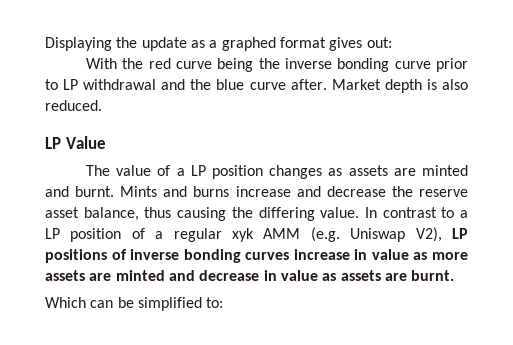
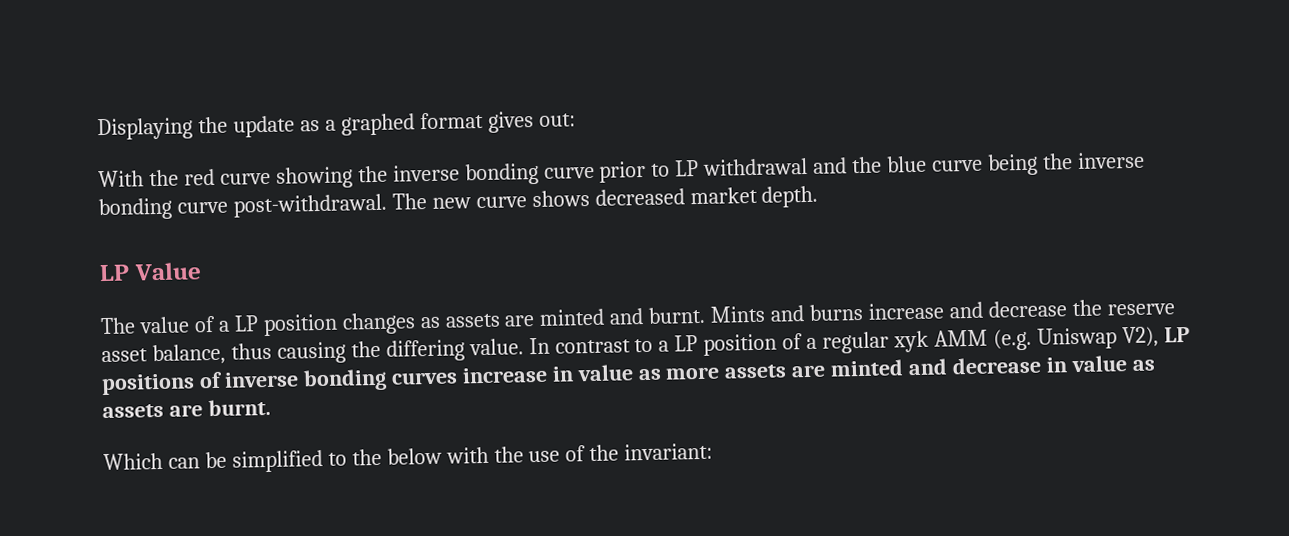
[217,58,254,72] being -> [275,166,353,189] showing
[290,79,468,93] [45,100,102,111] after. Market depth is also reduced. -> [986,151,1145,176] [98,185,819,221] being the inverse bonding curve post-withdrawal. The new curve shows decreased market depth.
[206,297,224,308] to: -> [327,442,714,466] to the below with the use of the invariant:

